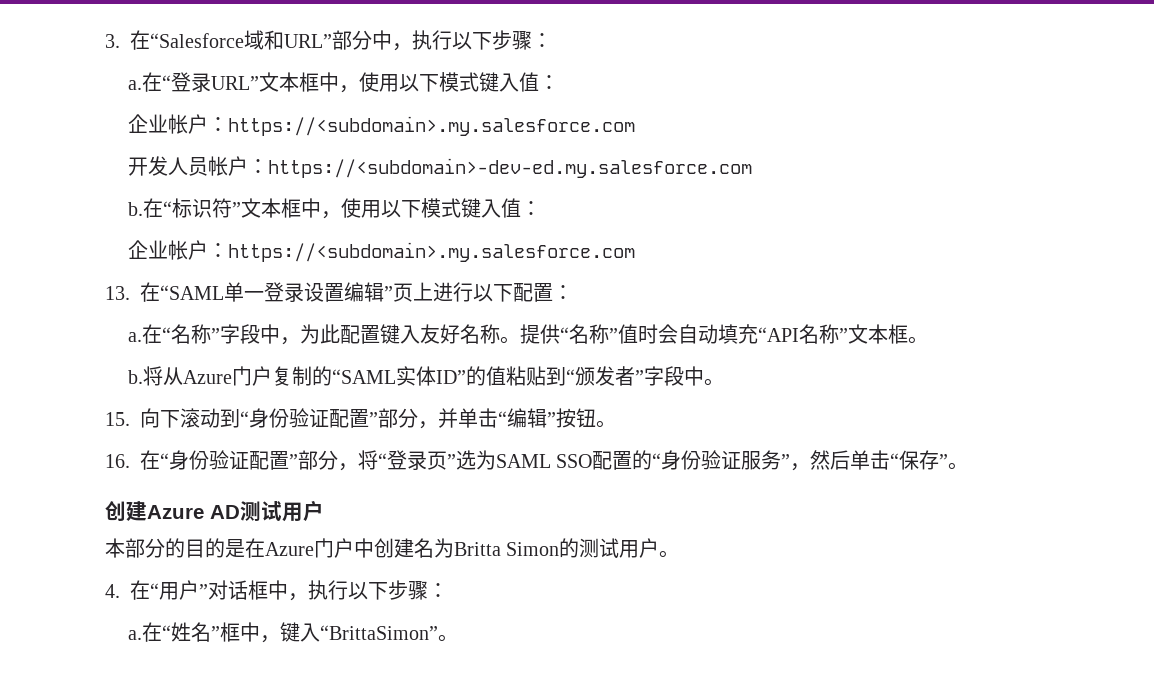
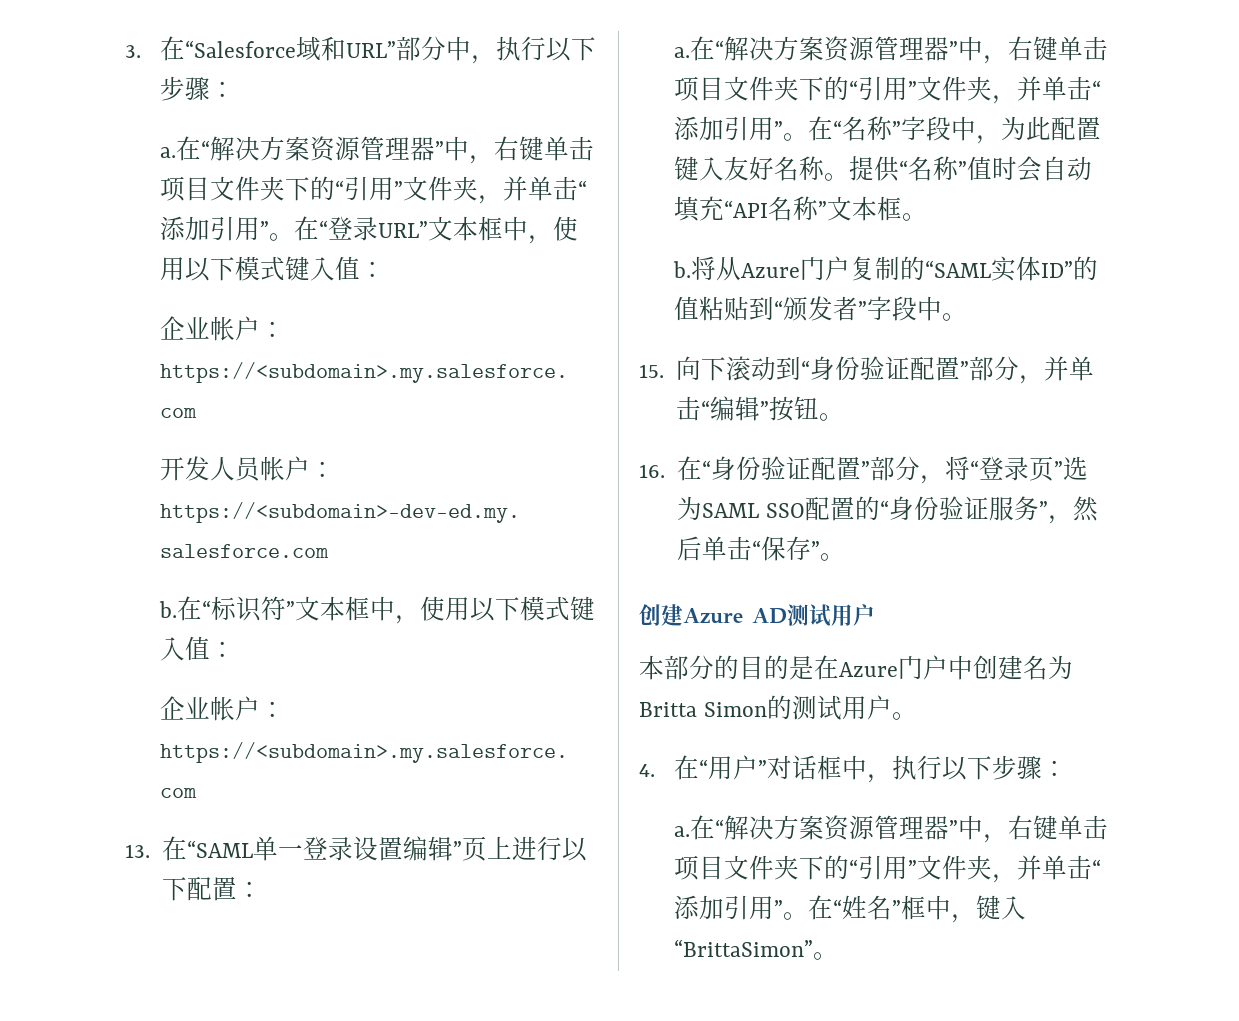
(171, 82) none -> [210,136,595,164] [160,176,588,204] [160,216,329,241] 解决方案资源管理器”中，右键单击项目文件夹下的“引用”文件夹，并单击“添加引用”。在“
(171, 334) none -> [724,36,1109,64] [674,76,1102,104] [674,116,843,141] 解决方案资源管理器”中，右键单击项目文件夹下的“引用”文件夹，并单击“添加引用”。在“
(171, 632) none -> [724,815,1109,843] [674,855,1102,883] [674,895,843,920] 解决方案资源管理器”中，右键单击项目文件夹下的“引用”文件夹，并单击“添加引用”。在“

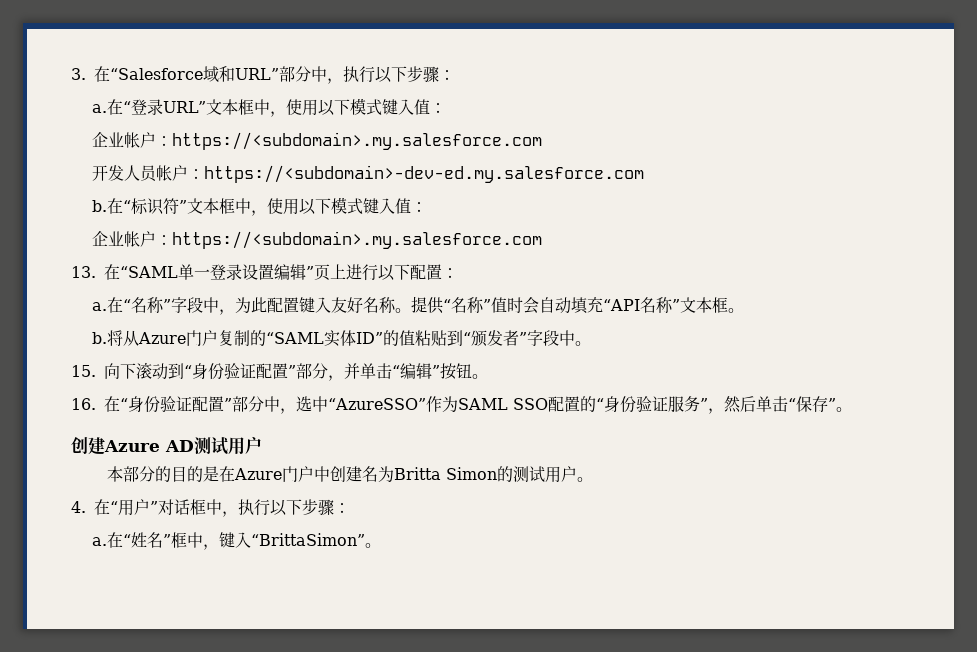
[210,136,595,164] [160,176,588,204] [160,216,329,241] 解决方案资源管理器”中，右键单击项目文件夹下的“引用”文件夹，并单击“添加引用”。在“ -> (131, 107) none
[724,36,1109,64] [674,76,1102,104] [674,116,843,141] 解决方案资源管理器”中，右键单击项目文件夹下的“引用”文件夹，并单击“添加引用”。在“ -> (131, 305) none
[920,456,1089,484] ，将“登录页”选 -> [264,396,442,414] 中，选中“AzureSSO”作
[724,815,1109,843] [674,855,1102,883] [674,895,843,920] 解决方案资源管理器”中，右键单击项目文件夹下的“引用”文件夹，并单击“添加引用”。在“ -> (131, 540) none

